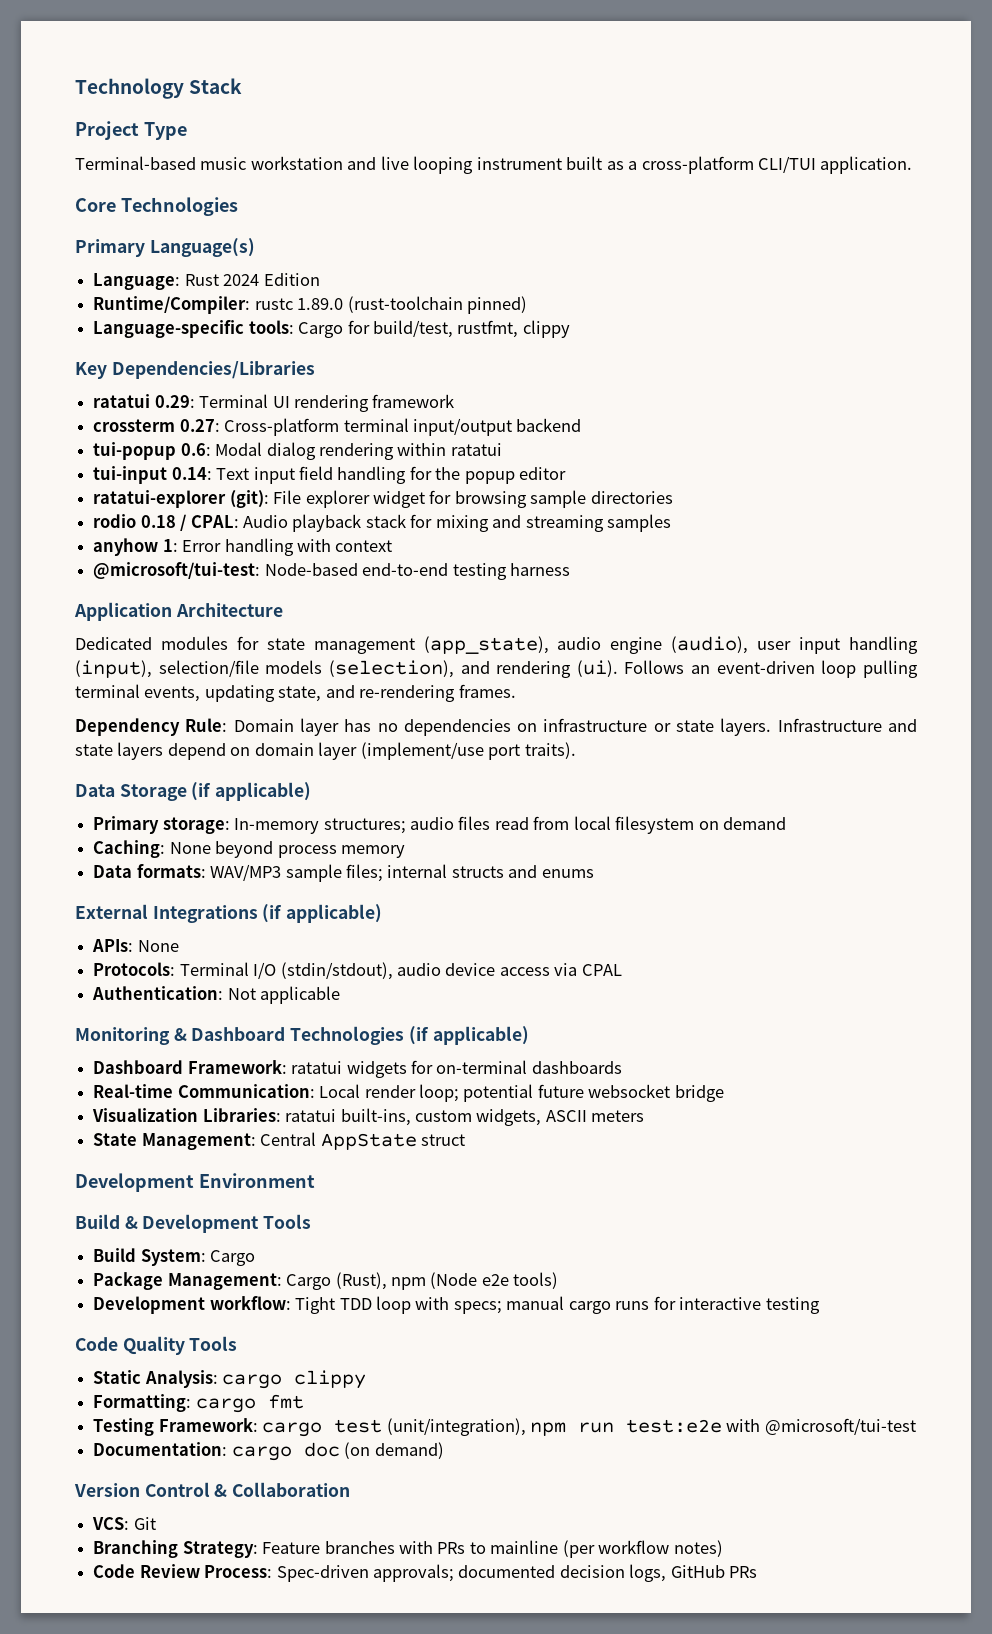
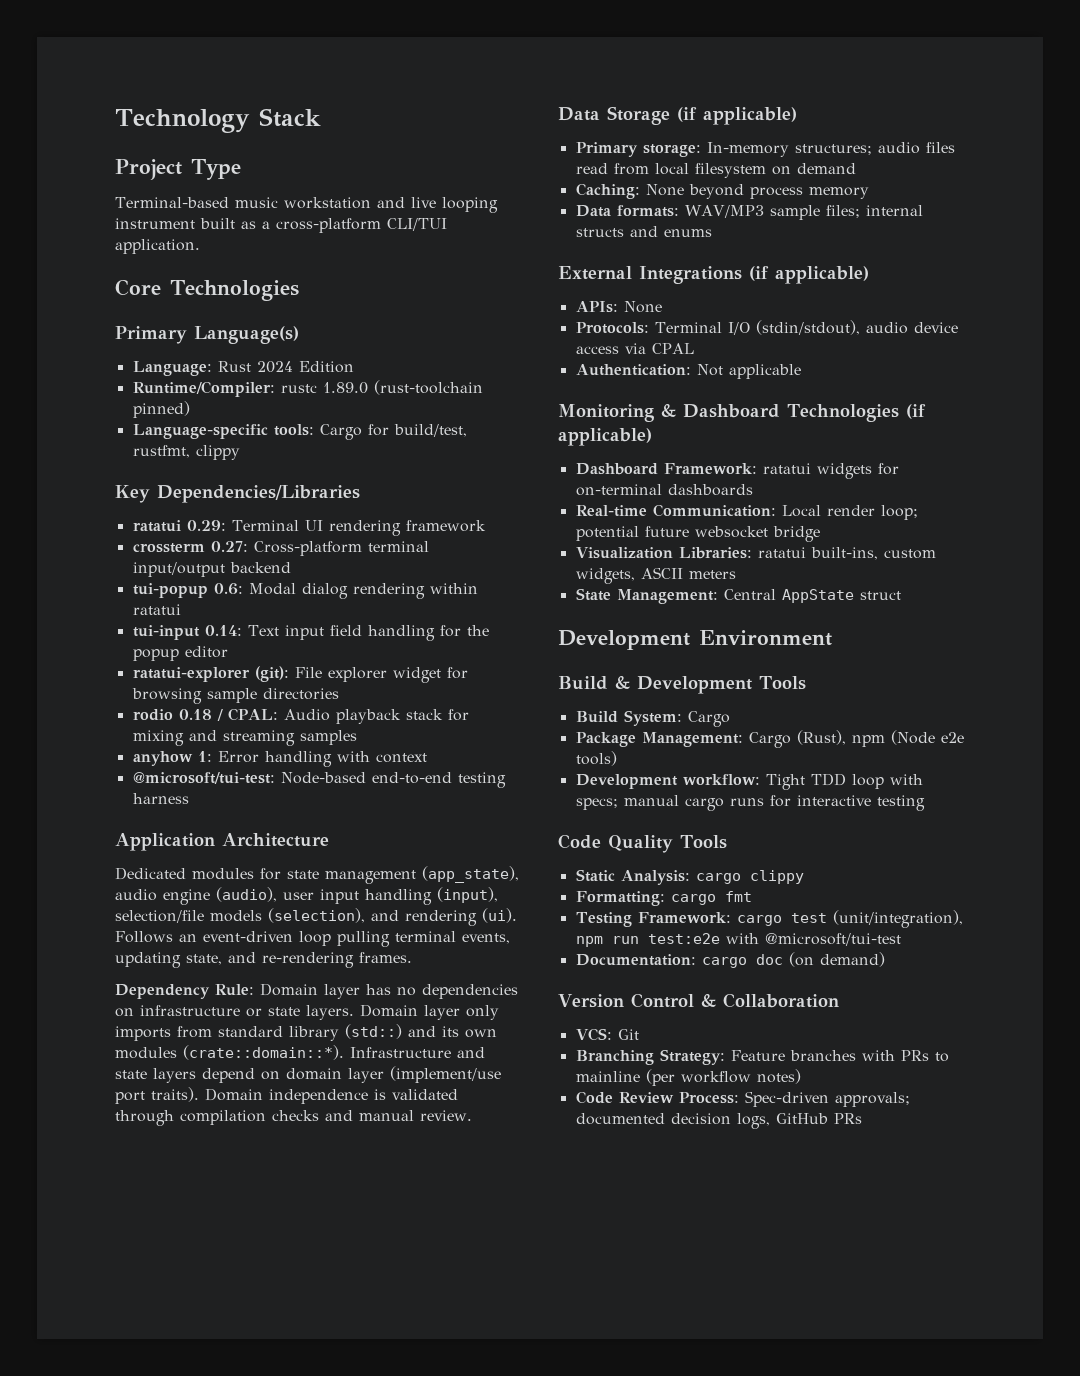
(772, 727) none -> [360,1004,499,1020] [115,1024,497,1041] [115,1045,344,1060] Domain layer only imports from standard library (std::) and its own modules (crate::domain::*).
(576, 750) none -> [205,1088,458,1104] [115,1110,472,1126] Domain independence is validated through compilation checks and manual review.

